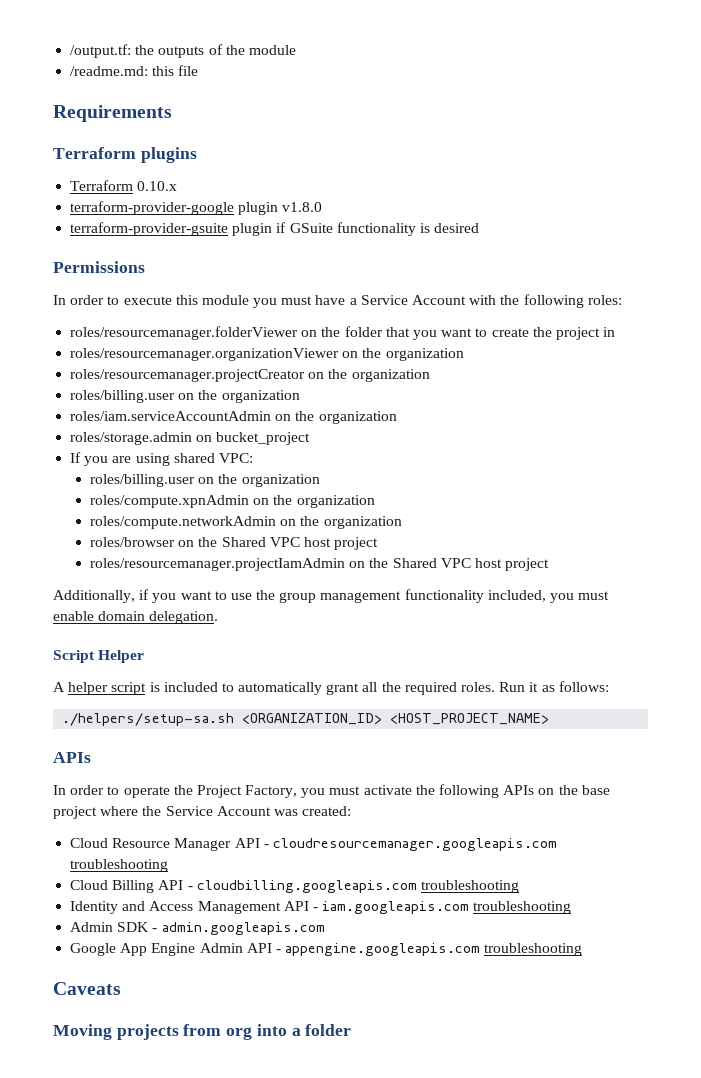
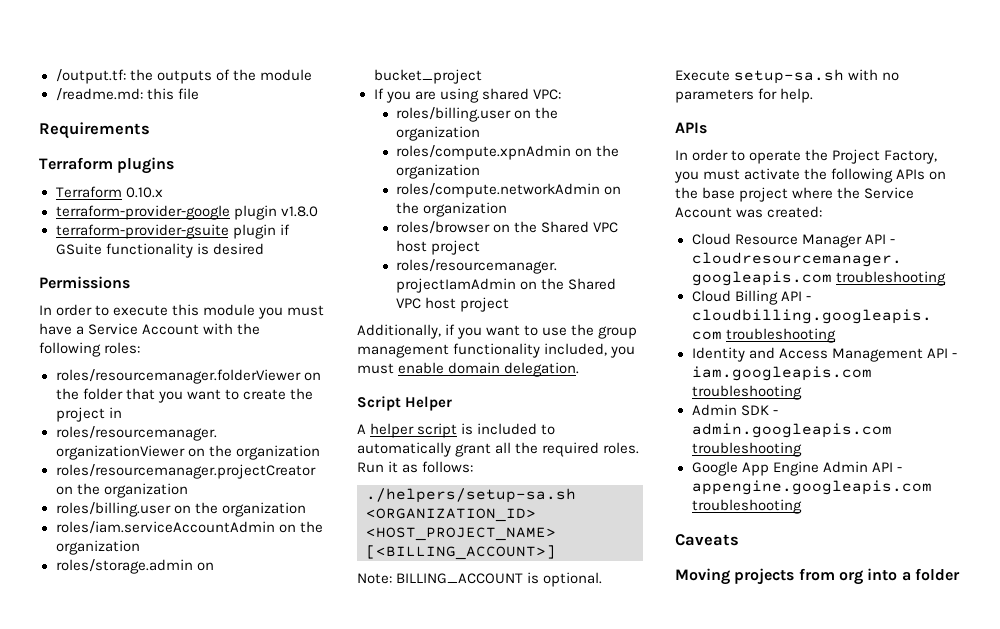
(550, 719) none -> [366,545,556,560] [357,572,603,587] [675,69,900,84] [675,88,814,103] [<BILLING_ACCOUNT>] // Note: BILLING_ACCOUNT is optional. Execute setup-sa.sh with no parameters for help.
(325, 928) none -> [691,442,802,457] troubleshooting

